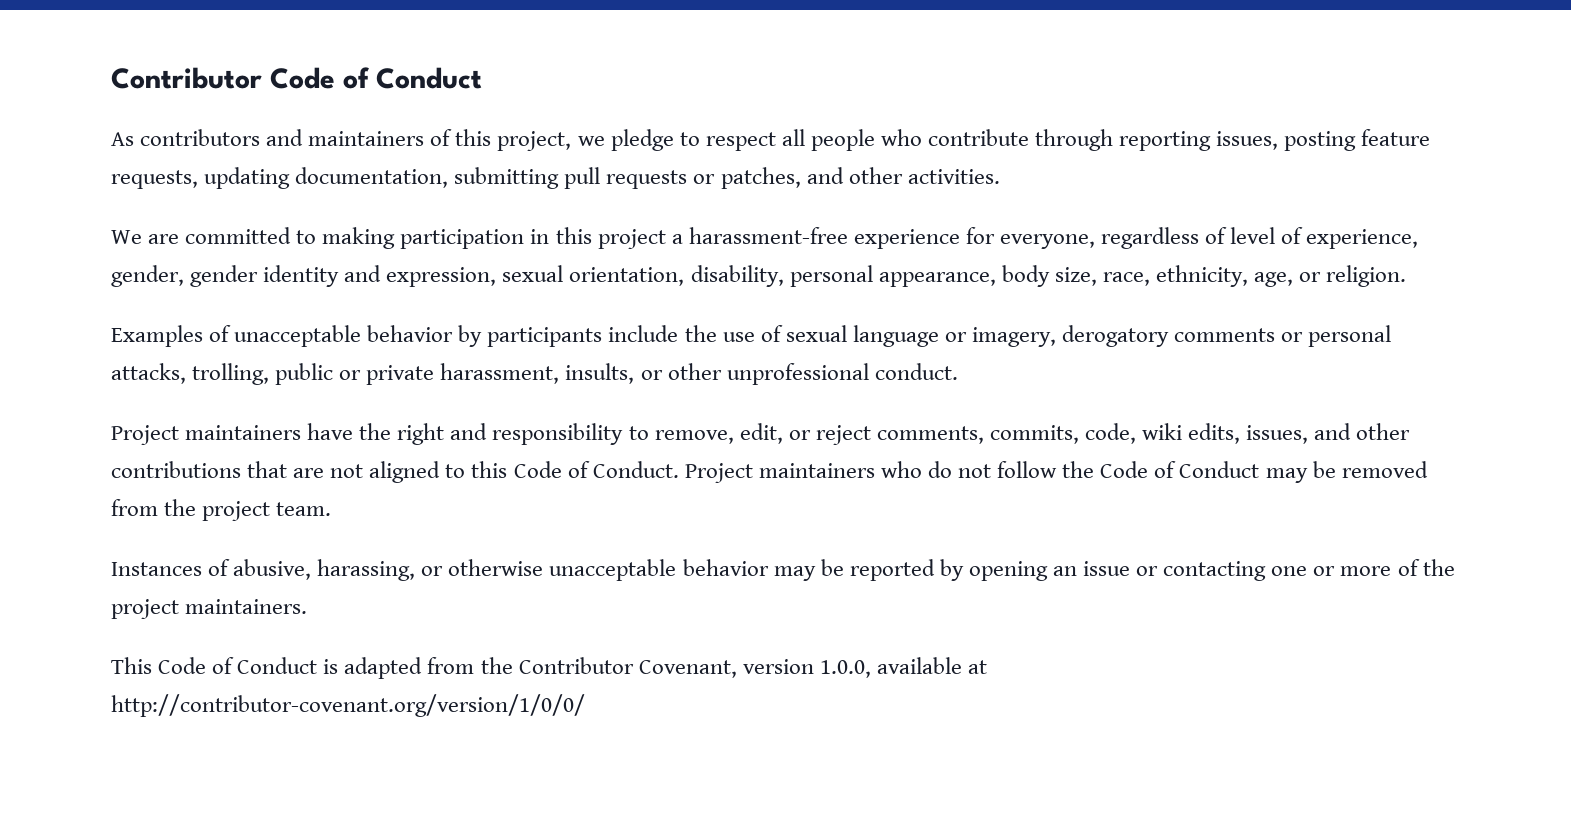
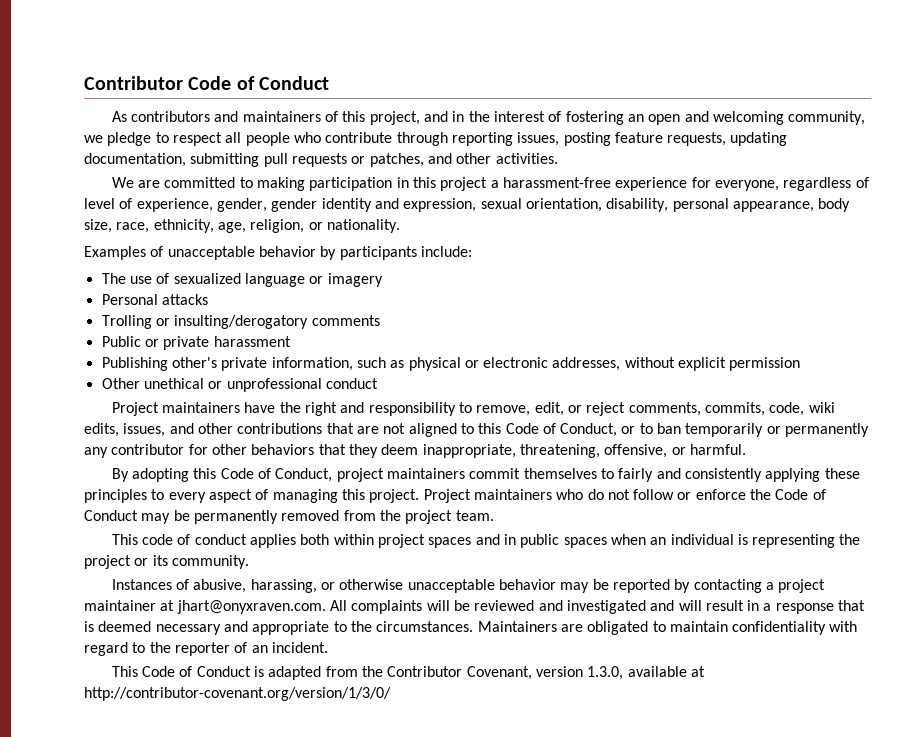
(572, 141) none -> [423,111,866,125] and in the interest of fostering an open and welcoming community,
[1299,265,1407,287] or religion. -> [250,219,400,233] religion, or nationality.
[608,325,717,342] include the -> [420,246,472,257] [101,273,126,284] include: // The
[785,325,847,342] sexual -> [173,273,241,284] sexualized
[971,325,1392,347] [111,363,958,385] imagery, derogatory comments or personal attacks, trolling, public or private harassment, insults, or other unprofessional conduct. -> [327,273,383,287] [101,294,208,305] [101,315,380,329] [101,336,291,350] [101,357,801,371] [101,378,378,392] imagery // Personal attacks // Trolling or insulting/derogatory comments // Public or private harassment // Publishing other's private information, such as physical or electronic addresses, without explicit permission // Other unethical or unprofessional conduct
[592,461,679,478] Conduct. -> [560,423,870,437] [84,444,746,458] [111,468,860,482] [84,489,420,503] Conduct, or to ban temporarily or permanently any contributor for other behaviors that they deem inappropriate, threatening, offensive, or harmful. // By adopting this Code of Conduct, project maintainers commit themselves to fairly and consistently applying these principles to every aspect of managing this project.
(1058, 469) none -> [677,489,746,500] or enforce
(1336, 469) none -> [193,510,278,524] permanently
(332, 509) none -> [111,534,861,548] [84,555,249,569] // This code of conduct applies both within project spaces and in public spaces when an individual is representing the project or its community.
[968,559,1455,581] [111,599,308,619] opening an issue or contacting one or more of the project maintainers. -> [693,579,826,593] [84,600,866,614] [84,621,858,635] [84,642,328,656] contacting a project maintainer at jhart@onyxraven.com. All complaints will be reviewed and investigated and will result in a response that is deemed necessary and appropriate to the circumstances. Maintainers are obligated to maintain confidentiality with regard to the reporter of an incident.
[819,660,871,678] 1.0.0, -> [587,666,624,680] 1.3.0,
[111,694,585,717] http://contributor-covenant.org/version/1/0/0/ -> [84,687,391,701] http://contributor-covenant.org/version/1/3/0/

